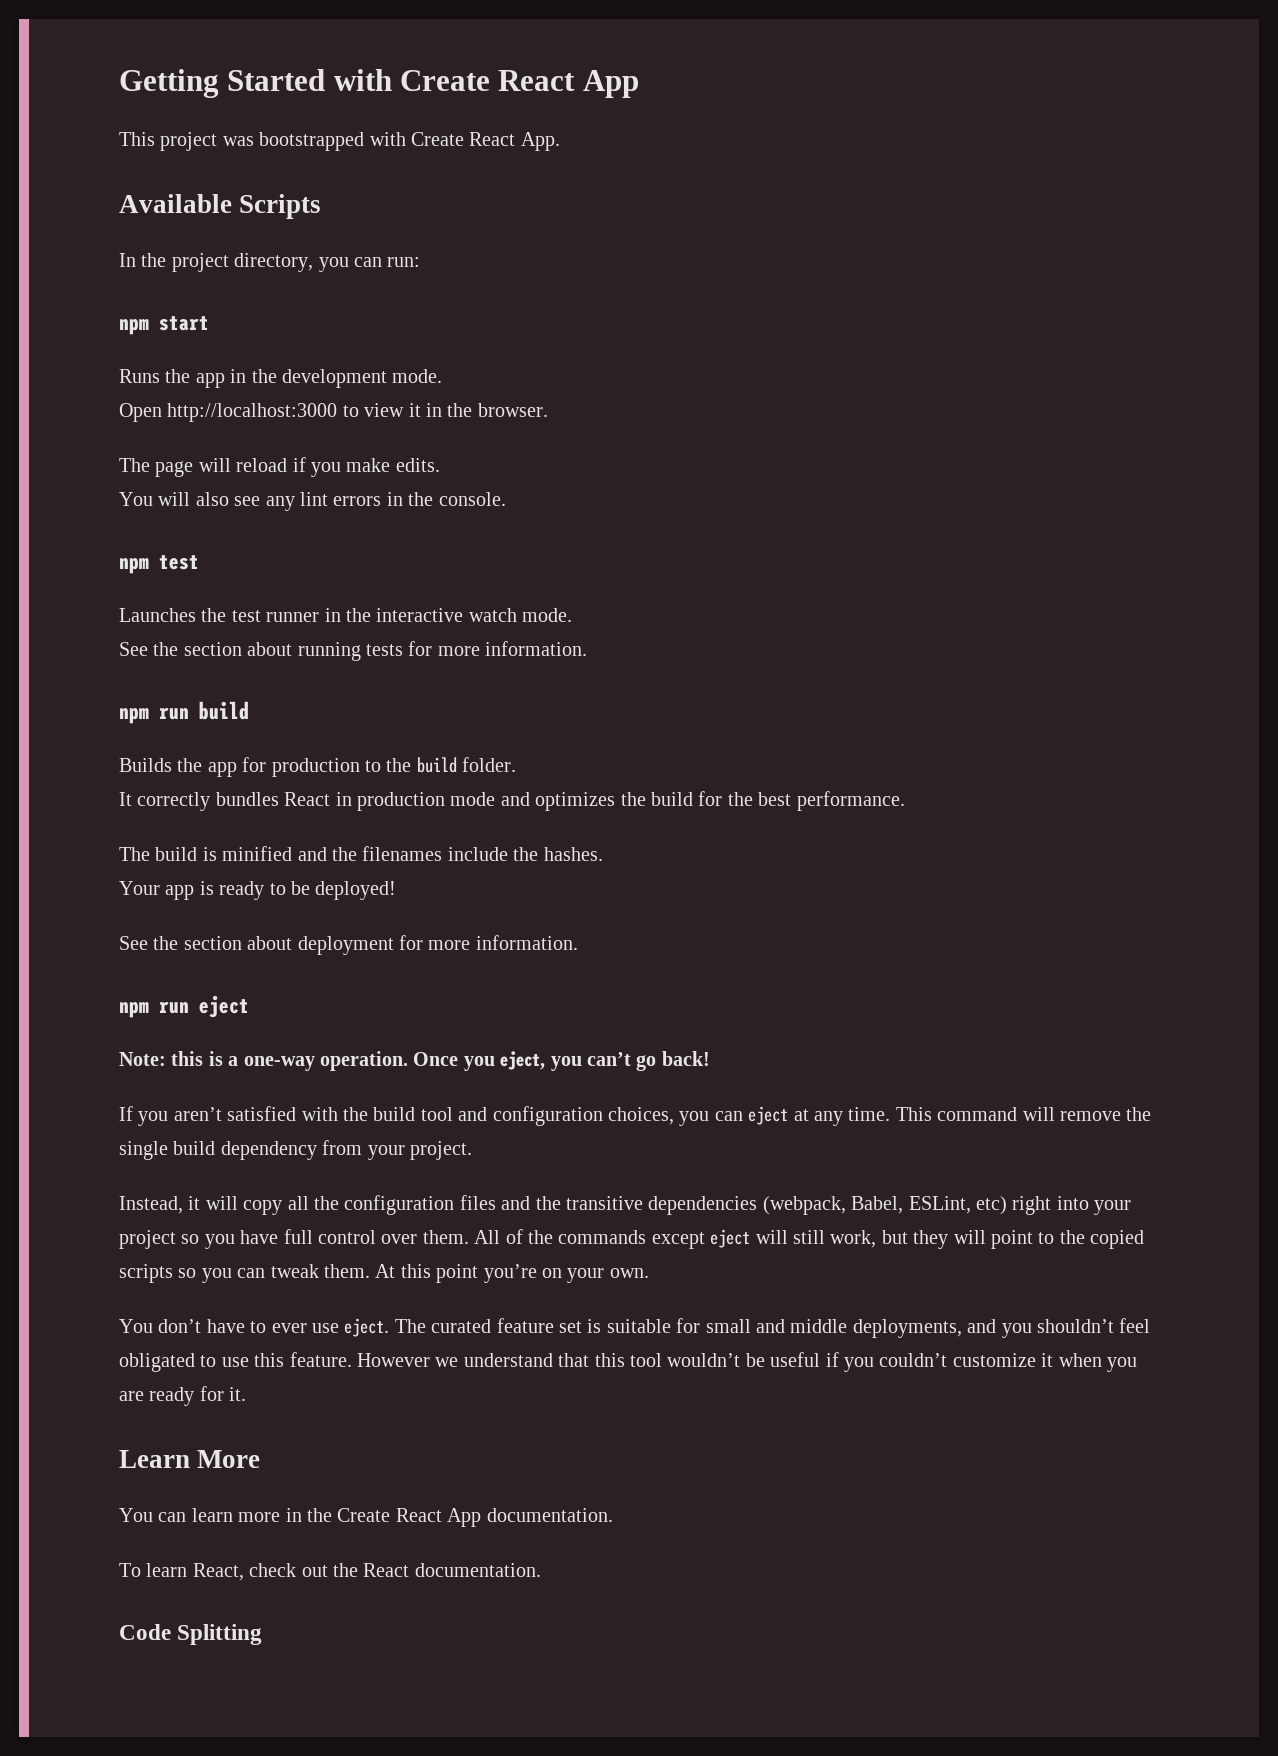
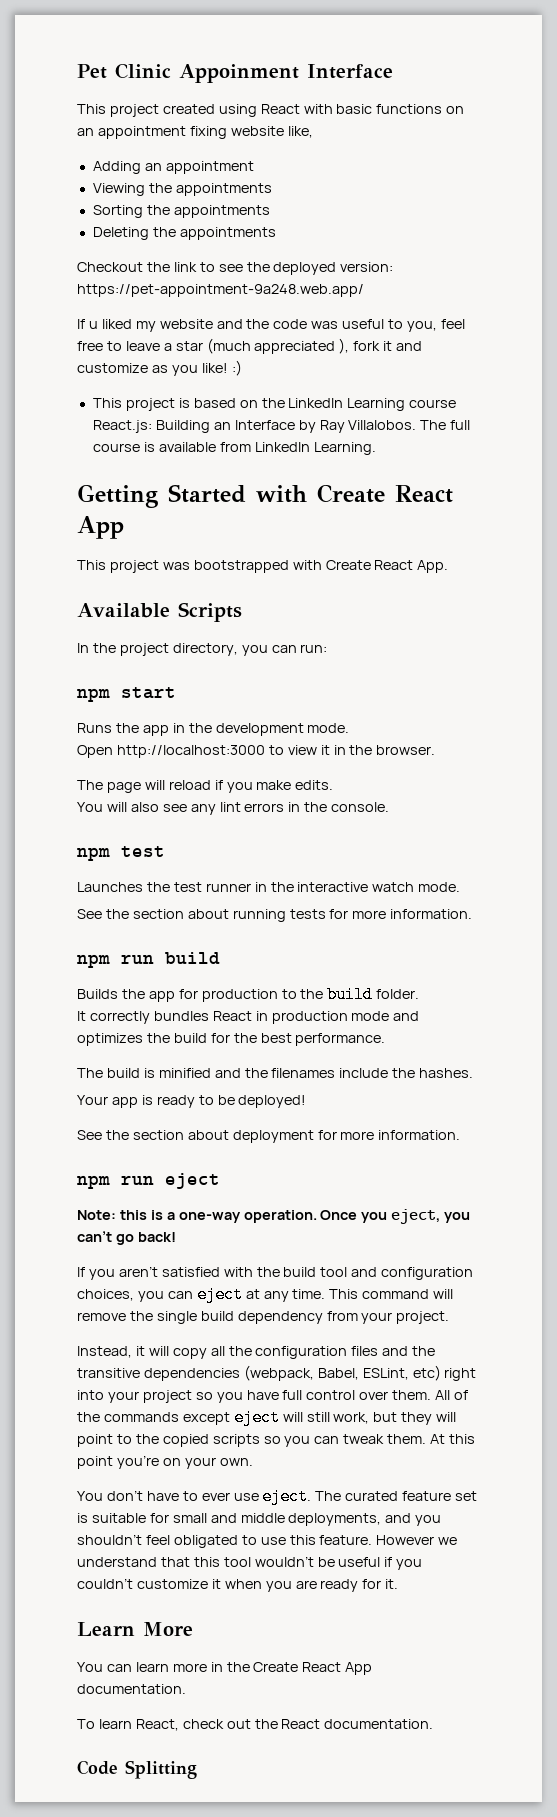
(119, 83) none -> [77,63,393,83] [77,104,465,117] [77,126,313,139] [92,161,254,174] [92,183,272,196] [92,205,270,218] [92,227,276,240] [77,262,394,275] [77,284,364,297] [77,319,465,332] [77,338,423,354] [77,360,242,376] [92,398,457,411] [92,420,471,433] [92,442,376,455] Pet Clinic Appoinment Interface // This project created using React with basic functions on an appointment fixing website like, // Adding an appointment // Viewing the appointments // Sorting the appointments // Deleting the appointments // Checkout the link to see the deployed version: https://pet-appointment-9a248.web.app/ // If u liked my website and the code was useful to you, feel free to leave a star (much appreciated ), fork it and customize as you like! :) // This project is based on the LinkedIn Learning course React.js: Building an Interface by Ray Villalobos. The full course is available from LinkedIn Learning. //

